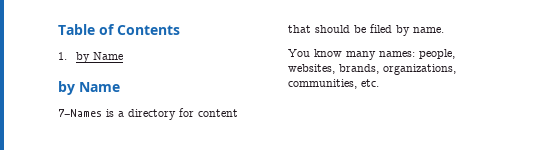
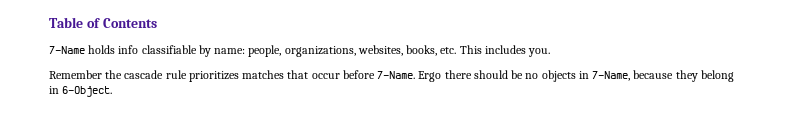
[58,52,123,63] [58,81,120,95] [58,108,238,120] [288,24,444,36] [288,49,455,60] [288,64,456,75] [288,79,379,89] 1. by Name // by Name // 7-Names is a directory for content that should be filed by name. // You know many names: people, websites, brands, organizations, communities, etc. -> [49,45,551,57] [49,70,734,82] [49,86,113,97] 7-Name holds info classifiable by name: people, organizations, websites, books, etc. This includes you. // Remember the cascade rule prioritizes matches that occur before 7-Name. Ergo there should be no objects in 7-Name, because they belong in 6-Object.

